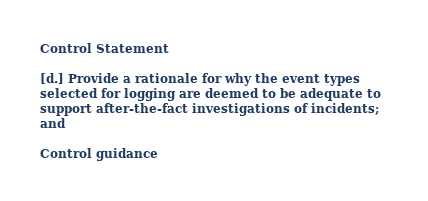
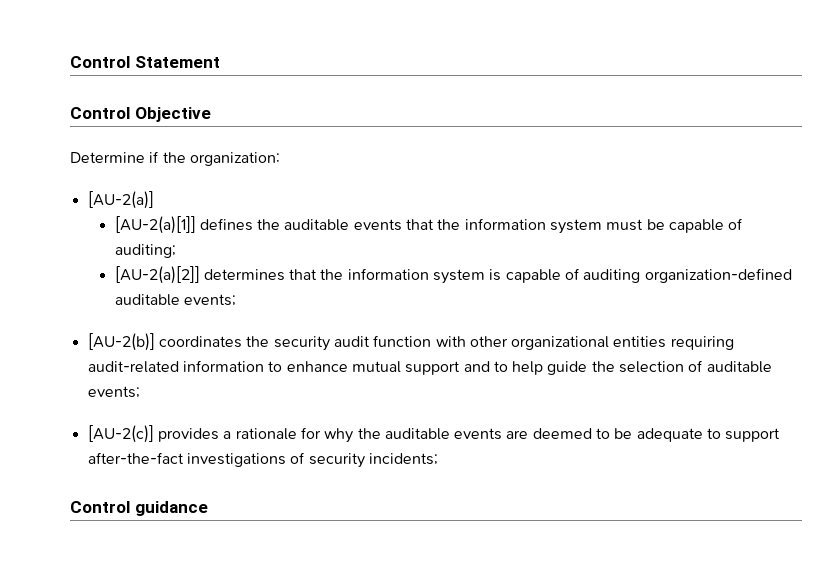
[40,73,119,84] [d.] Provide -> [70,107,211,122] [70,151,280,166] [87,191,154,209] [114,216,744,234] [114,244,176,258] [114,266,792,284] [114,294,236,306] [87,333,734,351] [87,360,772,375] [87,386,140,398] [87,425,219,443] Control Objective // Determine if the organization: // [AU-2(a)] // [AU-2(a)[1]] defines the auditable events that the information system must be capable of auditing; // [AU-2(a)[2]] determines that the information system is capable of auditing organization-defined auditable events; // [AU-2(b)] coordinates the security audit function with other organizational entities requiring audit-related information to enhance mutual support and to help guide the selection of auditable events; // [AU-2(c)] provides
[282,74,360,86] [40,88,176,101] event types selected for logging -> [384,428,503,440] auditable events
(308, 108) none -> [308,453,365,468] security
[40,118,66,128] and -> (438, 459) none

